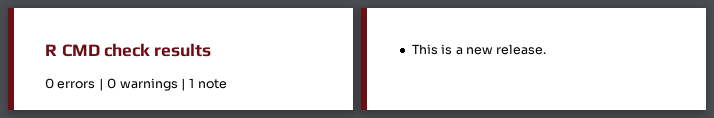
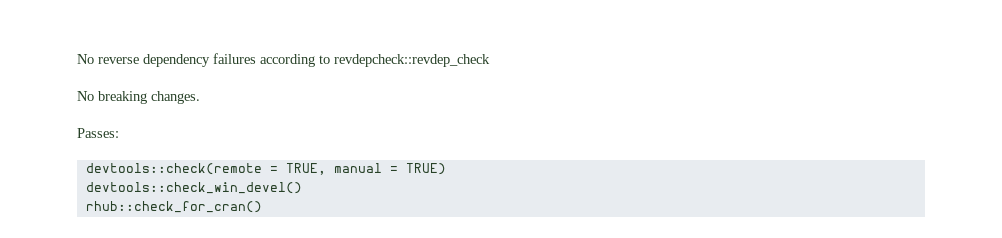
[45,43,212,57] [45,78,227,91] [411,44,547,55] R CMD check results // 0 errors | 0 warnings | 1 note // This is a new release. -> [77,53,490,67] [77,91,200,104] [77,128,119,138] [85,163,446,175] [85,182,302,194] [85,201,262,213] No reverse dependency failures according to revdepcheck::revdep_check // No breaking changes. // Passes: // devtools::check(remote = TRUE, manual = TRUE) // devtools::check_win_devel() // rhub::check_for_cran()

